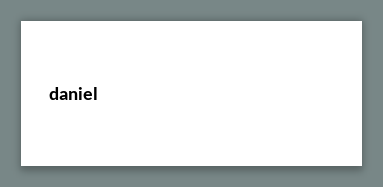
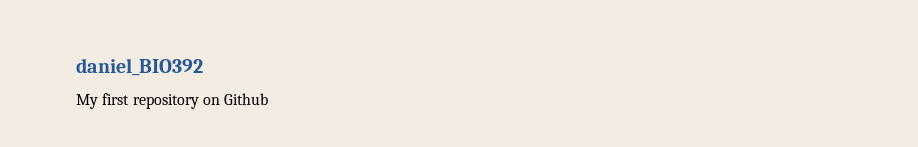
[49,87,98,100] daniel -> [76,58,203,76] [76,93,269,109] daniel_BIO392 // My first repository on Github

